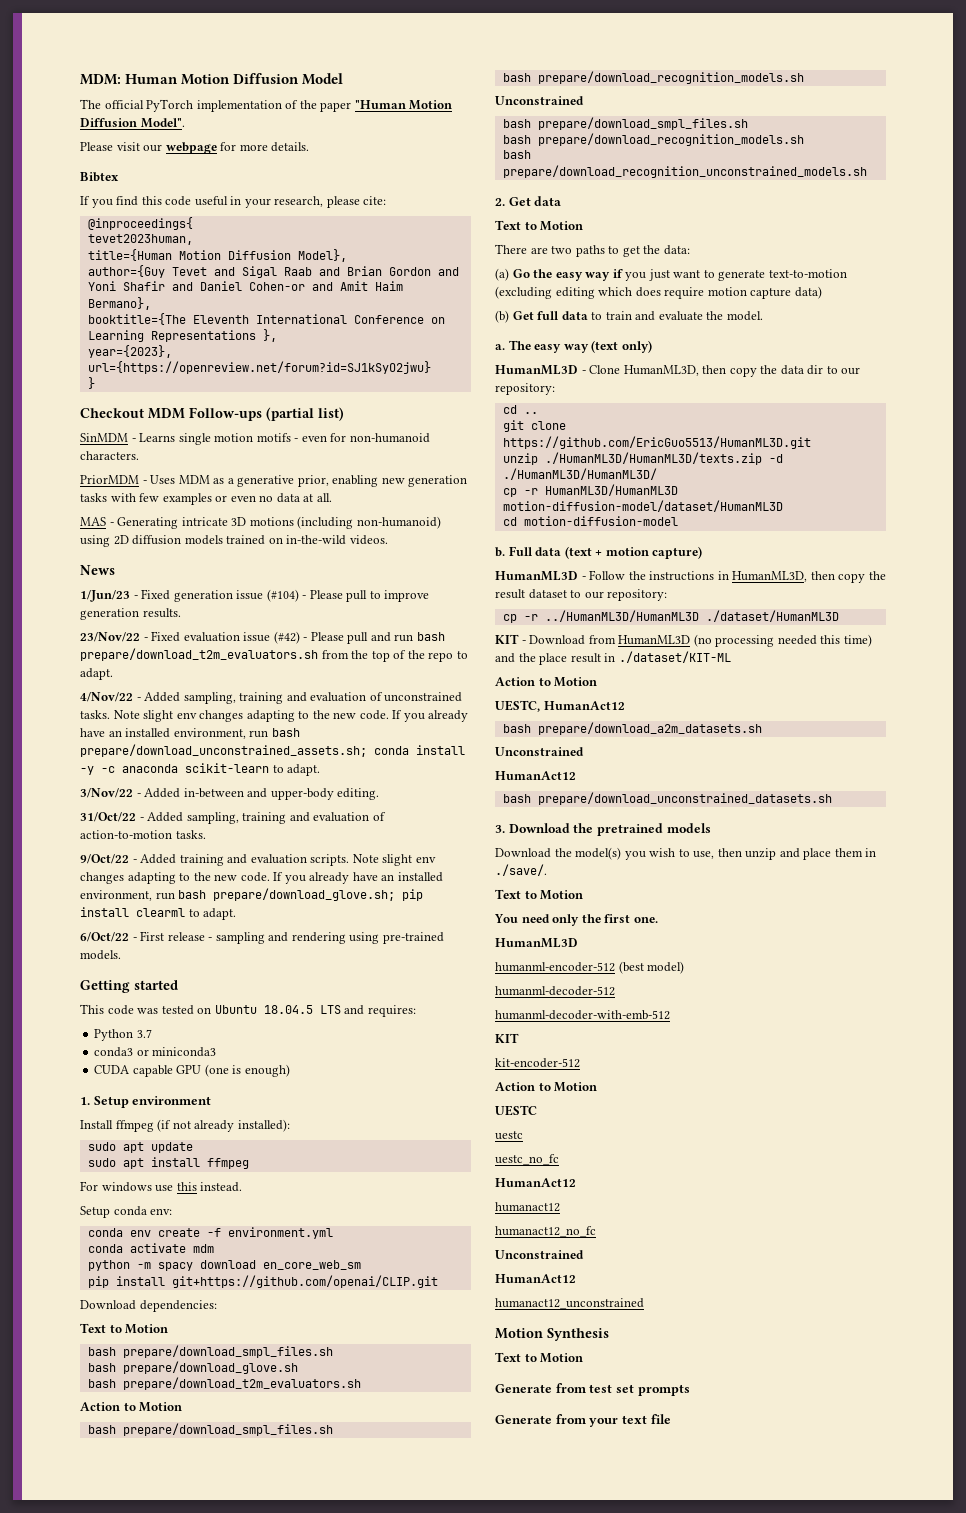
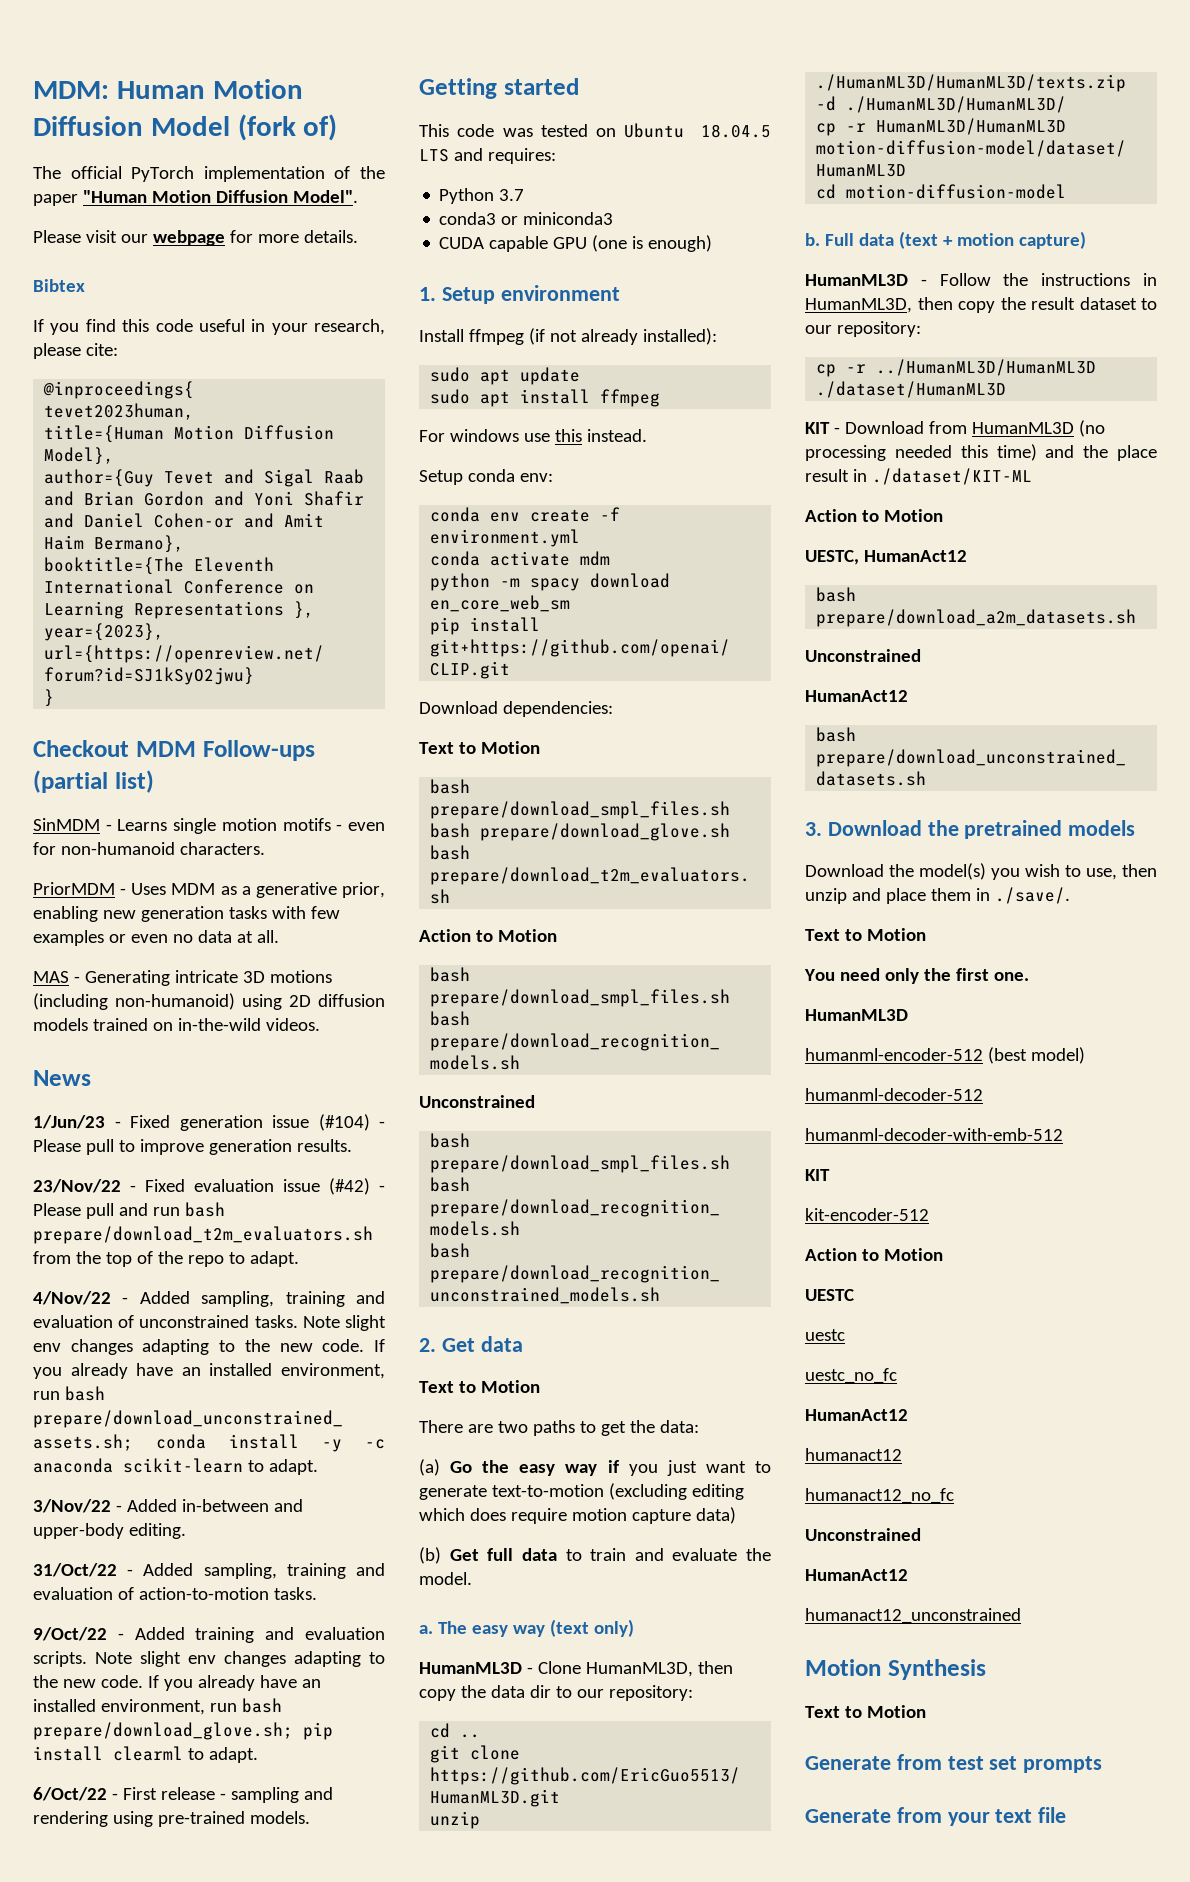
(344, 79) none -> [237,114,338,141] (fork of)

